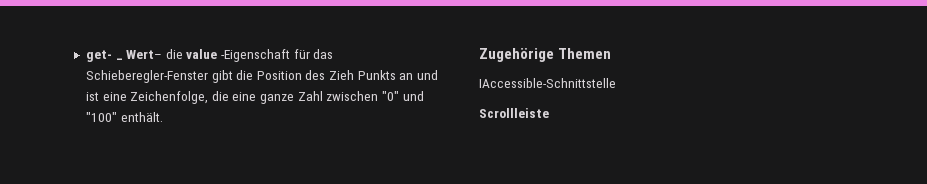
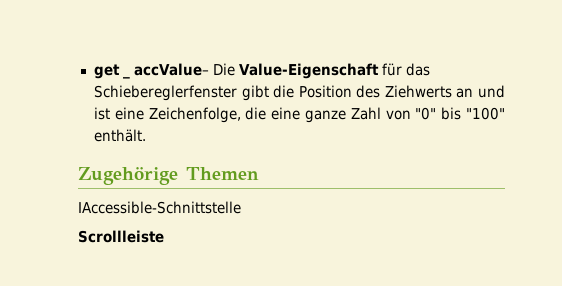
[85,49,291,62] get- _ Wert– die value -Eigenschaft -> [93,63,379,79] get _ accValue– Die Value-Eigenschaft
[85,70,208,83] Schieberegler-Fenster -> [93,85,237,101] Schiebereglerfenster
[329,70,396,80] Zieh Punkts -> [384,85,452,98] Ziehwerts
[326,91,424,101] zwischen "0" und -> [385,107,462,120] von "0" bis

